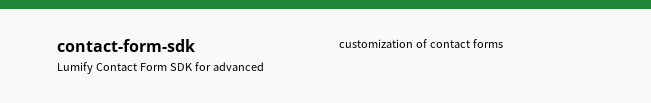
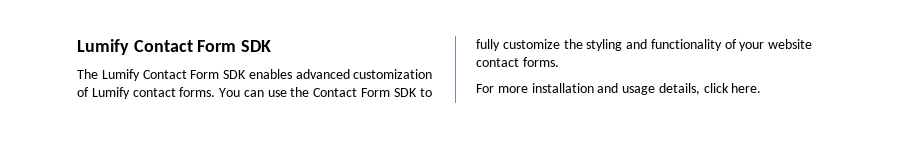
[57,39,195,52] [57,62,264,74] [339,39,503,48] contact-form-sdk // Lumify Contact Form SDK for advanced customization of contact forms -> [77,39,272,55] [77,69,433,81] [77,87,432,99] [476,39,813,51] [476,57,559,67] [476,83,762,95] Lumify Contact Form SDK // The Lumify Contact Form SDK enables advanced customization of Lumify contact forms. You can use the Contact Form SDK to fully customize the styling and functionality of your website contact forms. // For more installation and usage details, click here.

